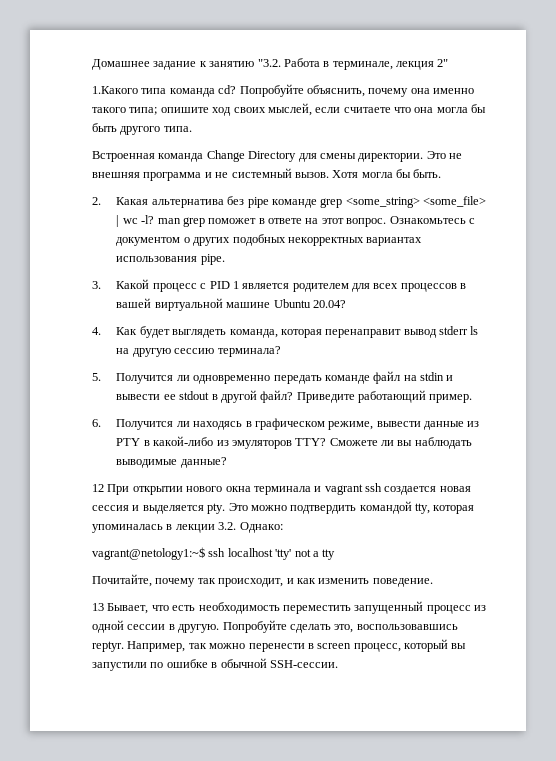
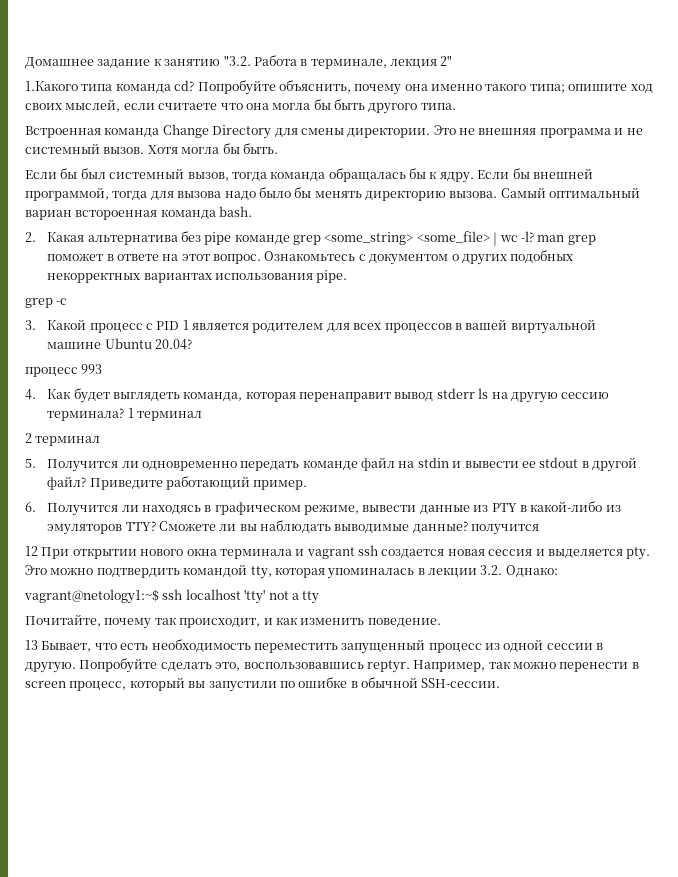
(442, 173) none -> [25,168,593,183] [25,187,641,201] [25,206,253,220] // Если бы был системный вызов, тогда команда обращалась бы к ядру. Если бы внешней программой, тогда для вызова надо было бы менять директорию вызова. Самый оптимальный вариан встороенная команда bash.
(225, 259) none -> [25,298,68,308] // grep -c
(346, 304) none -> [25,364,103,377] // процесс 993
(281, 351) none -> [127,408,202,421] [25,433,101,446] 1 терминал // 2 терминал
(227, 462) none -> [471,524,540,535] получится

